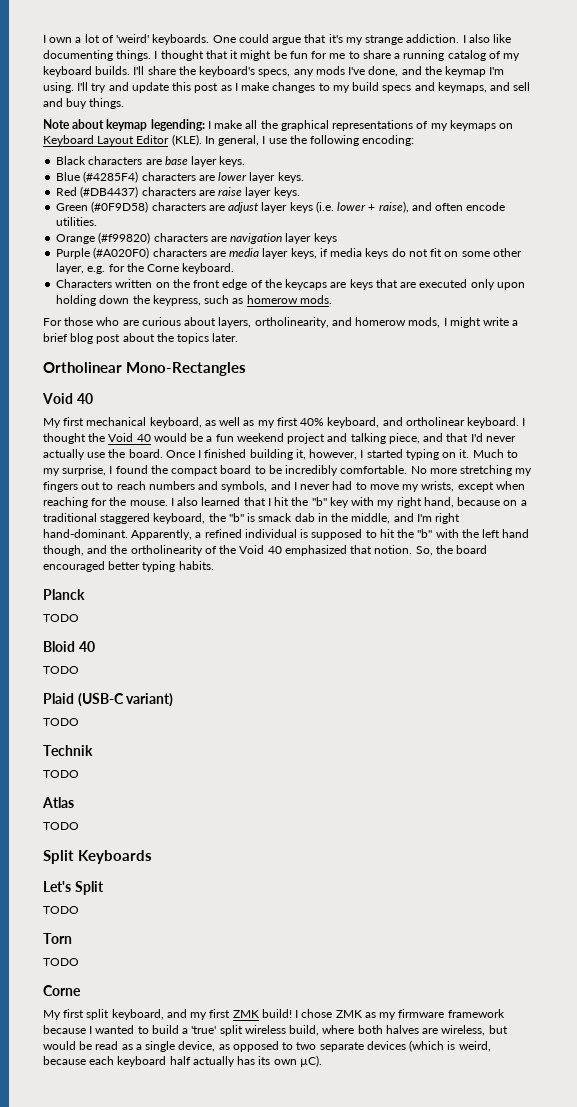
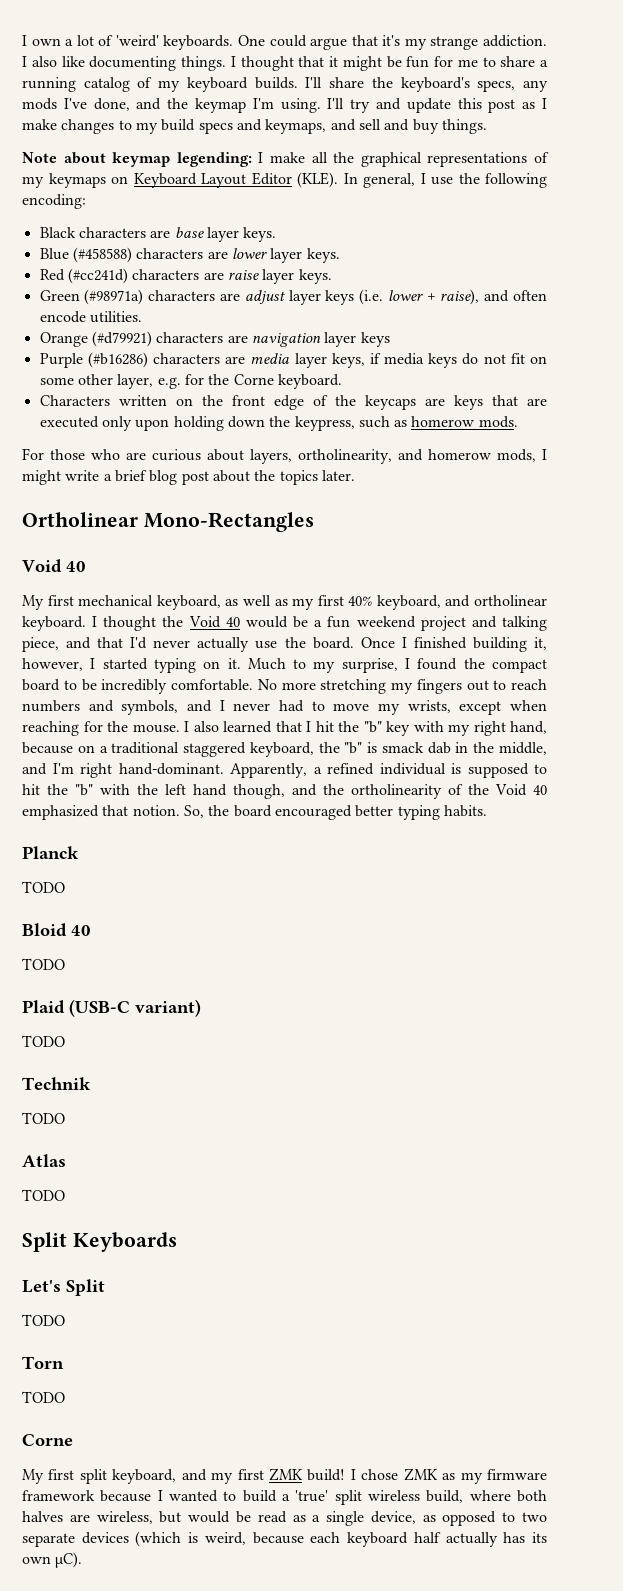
[83,171,139,183] (#4285F4) -> [72,247,132,263] (#458588)
[80,186,139,198] (#DB4437) -> [67,268,128,284] (#cc241d)
[91,201,149,213] (#0F9D58) -> [84,289,144,305] (#98971a)
[98,232,151,244] (#f99820) -> [91,331,152,347] (#d79921)
[93,247,150,259] (#A020F0) -> [87,352,148,368] (#b16286)

